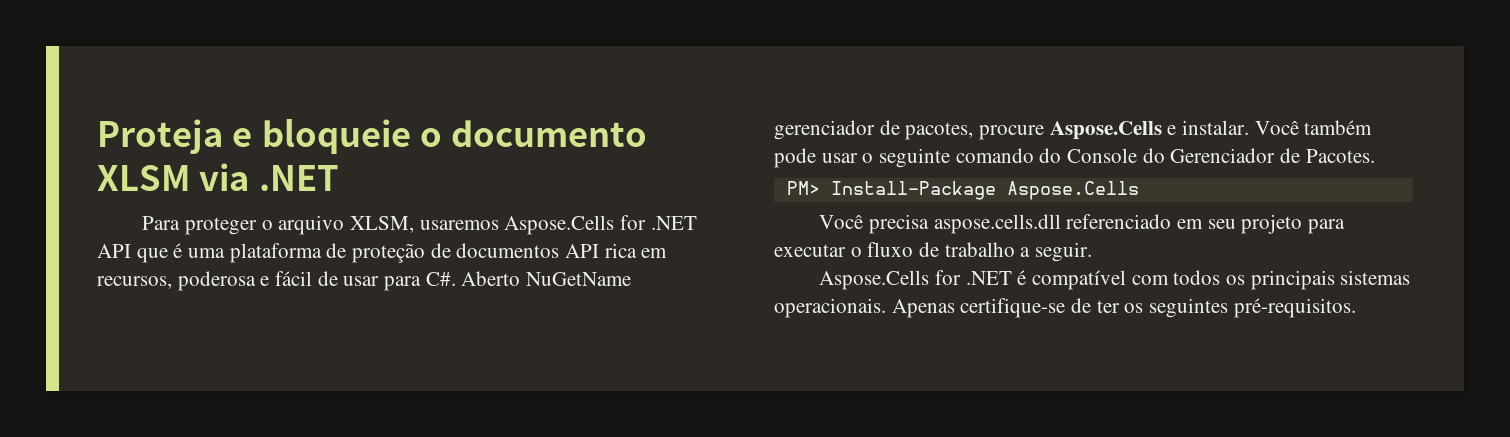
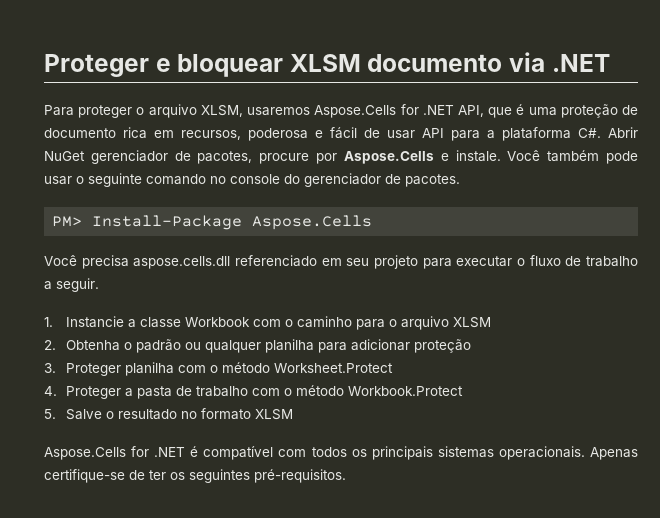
[97,119,648,154] [97,165,190,191] Proteja e bloqueie o documento XLSM -> [44,54,503,77] Proteger e bloquear XLSM documento
[97,244,131,258] API -> [457,105,484,117] API,
[229,243,600,263] plataforma de proteção de documentos API -> [560,104,638,118] [44,128,116,138] proteção de documento
[384,271,632,291] para C#. Aberto NuGetName -> [422,127,638,141] [44,151,85,161] API para a plataforma C#. Abrir NuGet
(1045, 132) none -> [316,153,338,164] por
[1182,120,1250,135] instalar. -> [455,150,501,162] instale.
[1039,148,1375,163] do Console do Gerenciador de Pacotes. -> [210,173,460,187] no console do gerenciador de pacotes.
(1093, 252) none -> [44,316,491,330] [44,339,471,353] [44,362,393,376] [44,385,463,399] [44,408,293,420] // 1. Instancie a classe Workbook com o caminho para o arquivo XLSM // 2. Obtenha o padrão ou qualquer planilha para adicionar proteção // 3. Proteger planilha com o método Worksheet.Protect // 4. Proteger a pasta de trabalho com o método Workbook.Protect // 5. Salve o resultado no formato XLSM

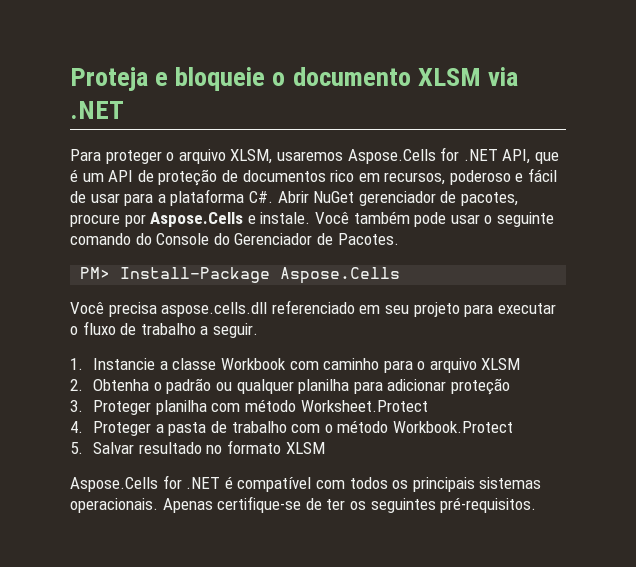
[44,54,503,77] Proteger e bloquear XLSM documento -> [70,67,481,91] Proteja e bloqueie o documento XLSM
[528,104,638,118] [44,127,147,139] uma proteção de documento rica -> [82,169,355,186] um API de proteção de documentos rico
[248,128,308,141] poderosa -> [449,170,511,185] poderoso
[422,128,444,138] API -> (120, 198) none
[210,173,460,187] no console do gerenciador de pacotes. -> [135,233,399,245] do Console do Gerenciador de Pacotes.
[284,319,293,327] o -> (319, 365) none
[209,365,218,373] o -> (241, 407) none
[65,409,114,420] Salve o -> [93,442,135,454] Salvar

